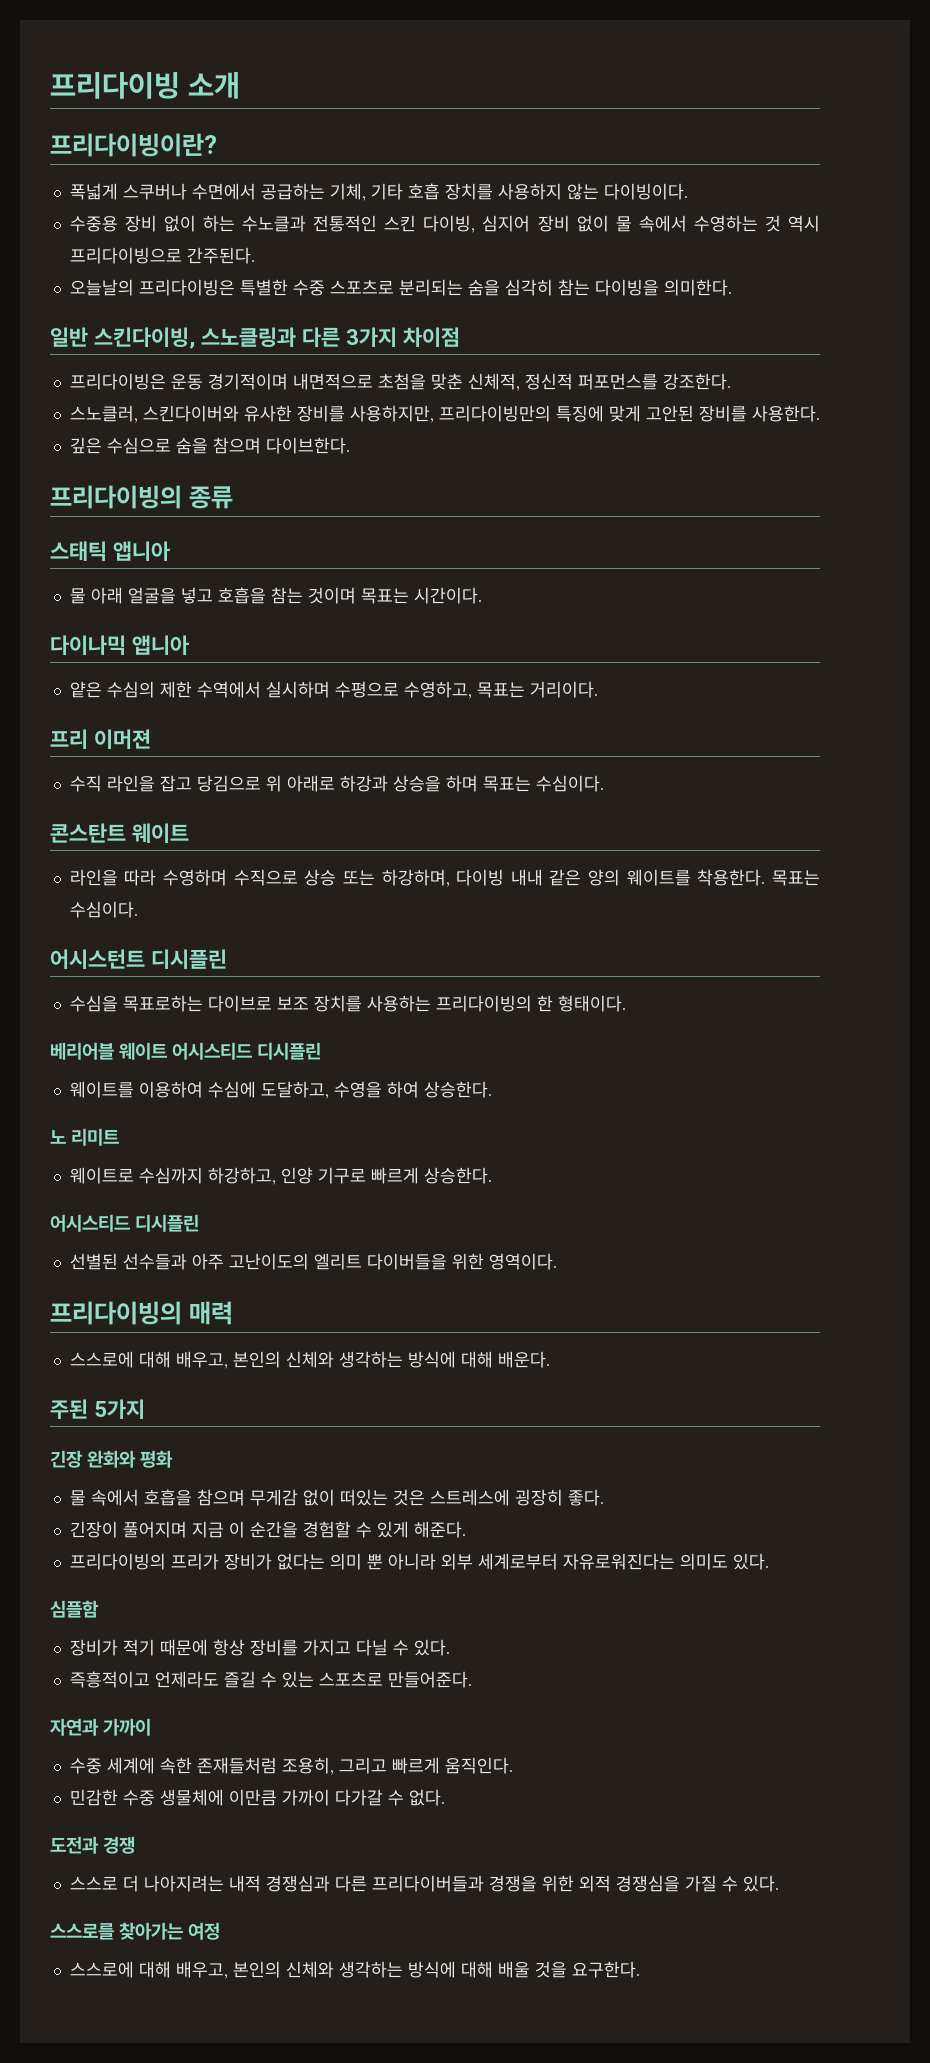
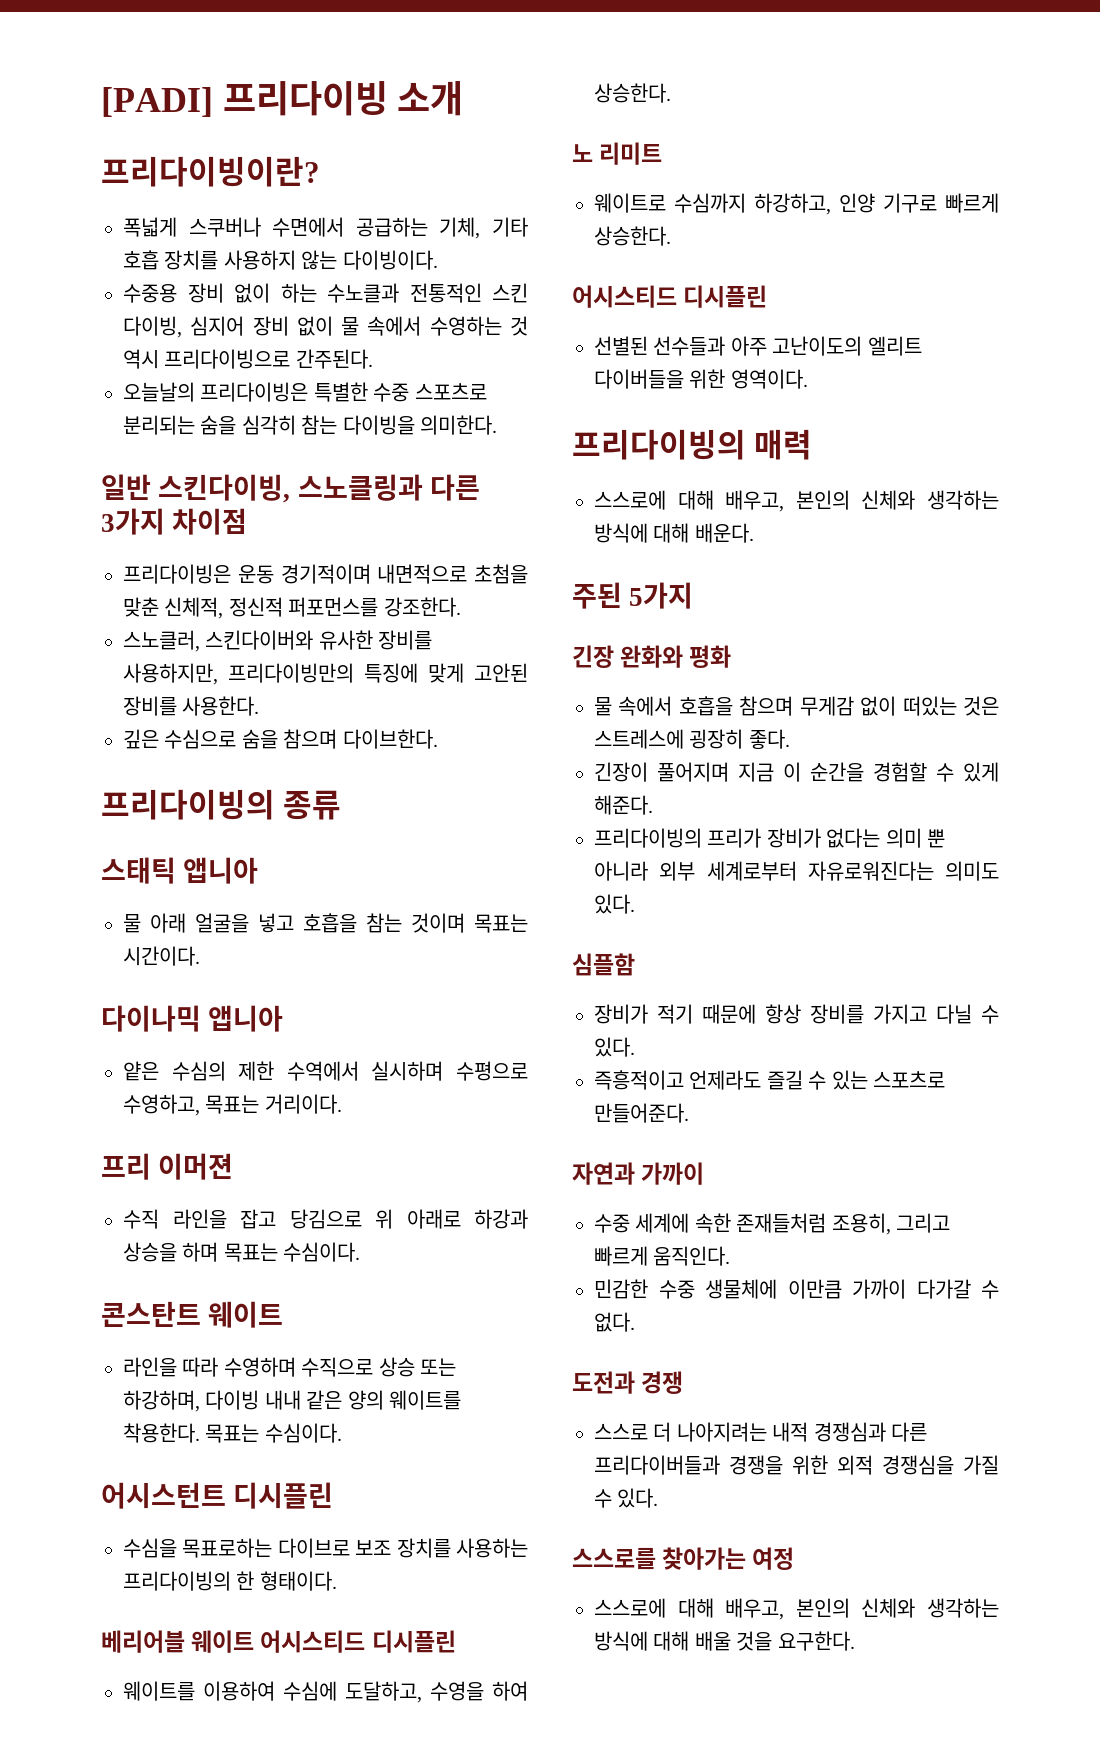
(50, 85) none -> [101,87,213,117] [PADI]

